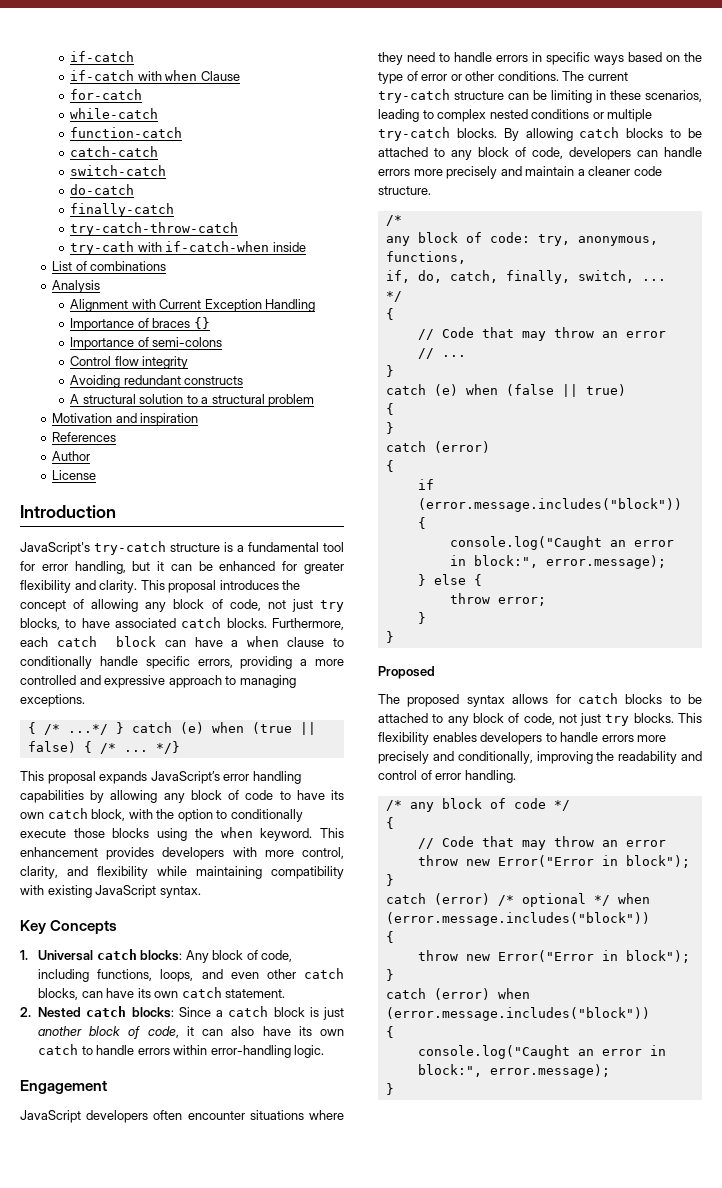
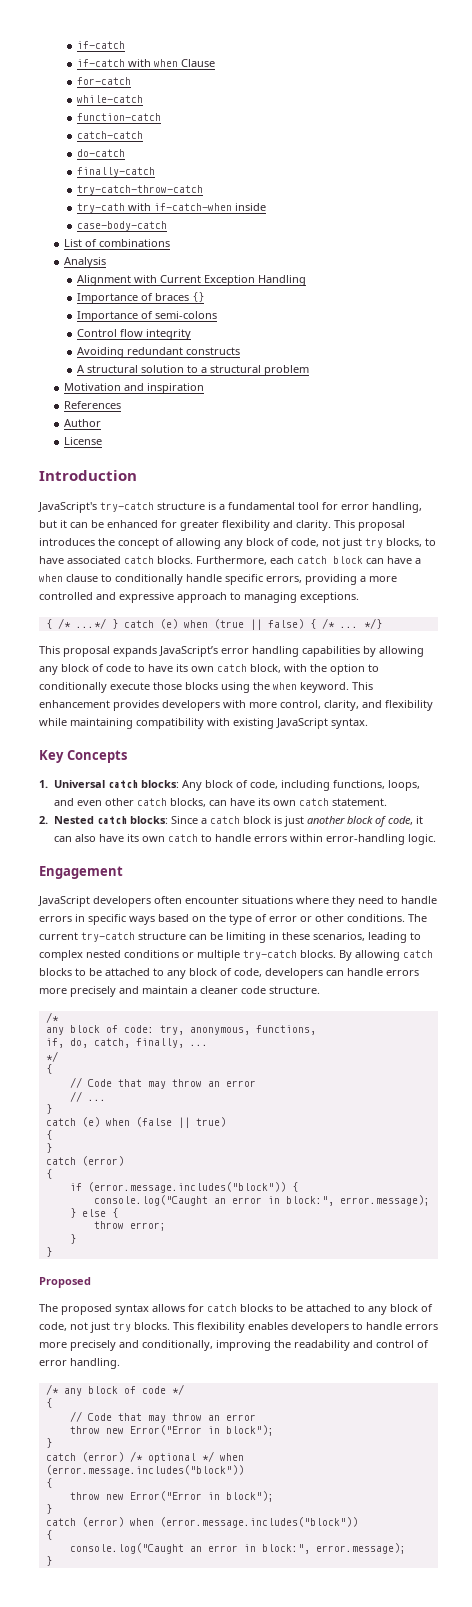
[70,165,167,176] // switch-catch -> (144, 135) none
(306, 247) none -> [77,221,168,231] // case-body-catch
[577,270,634,283] switch, -> (184, 1043) none

